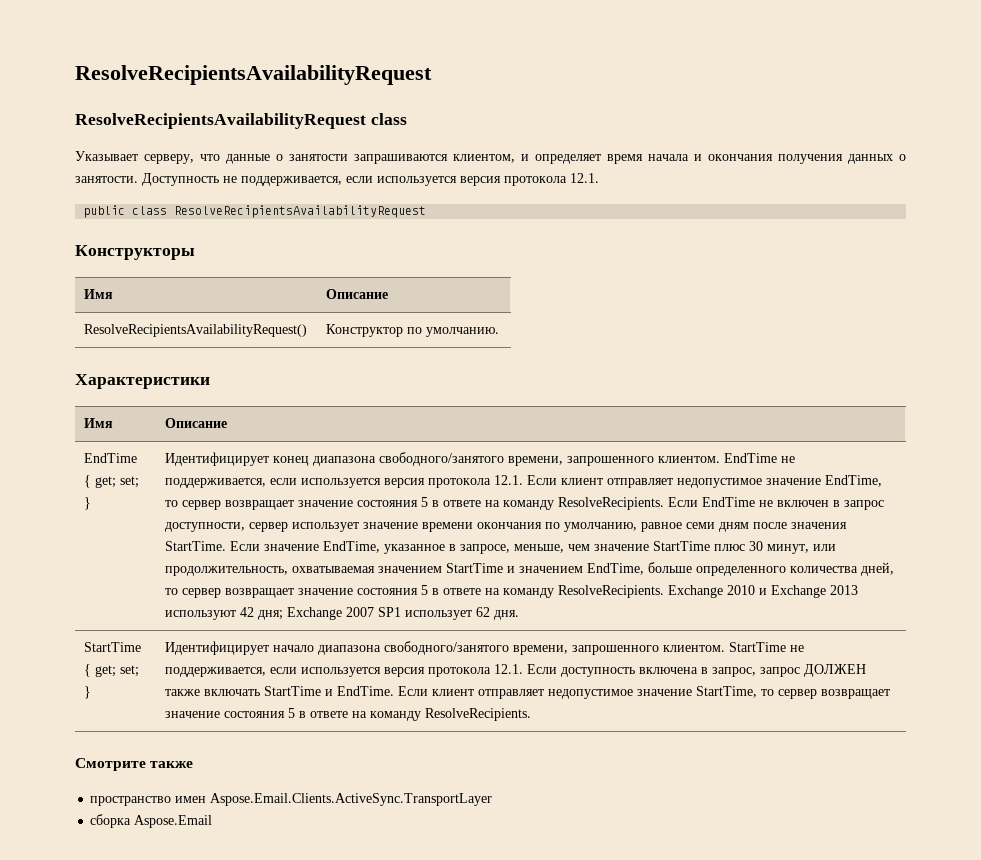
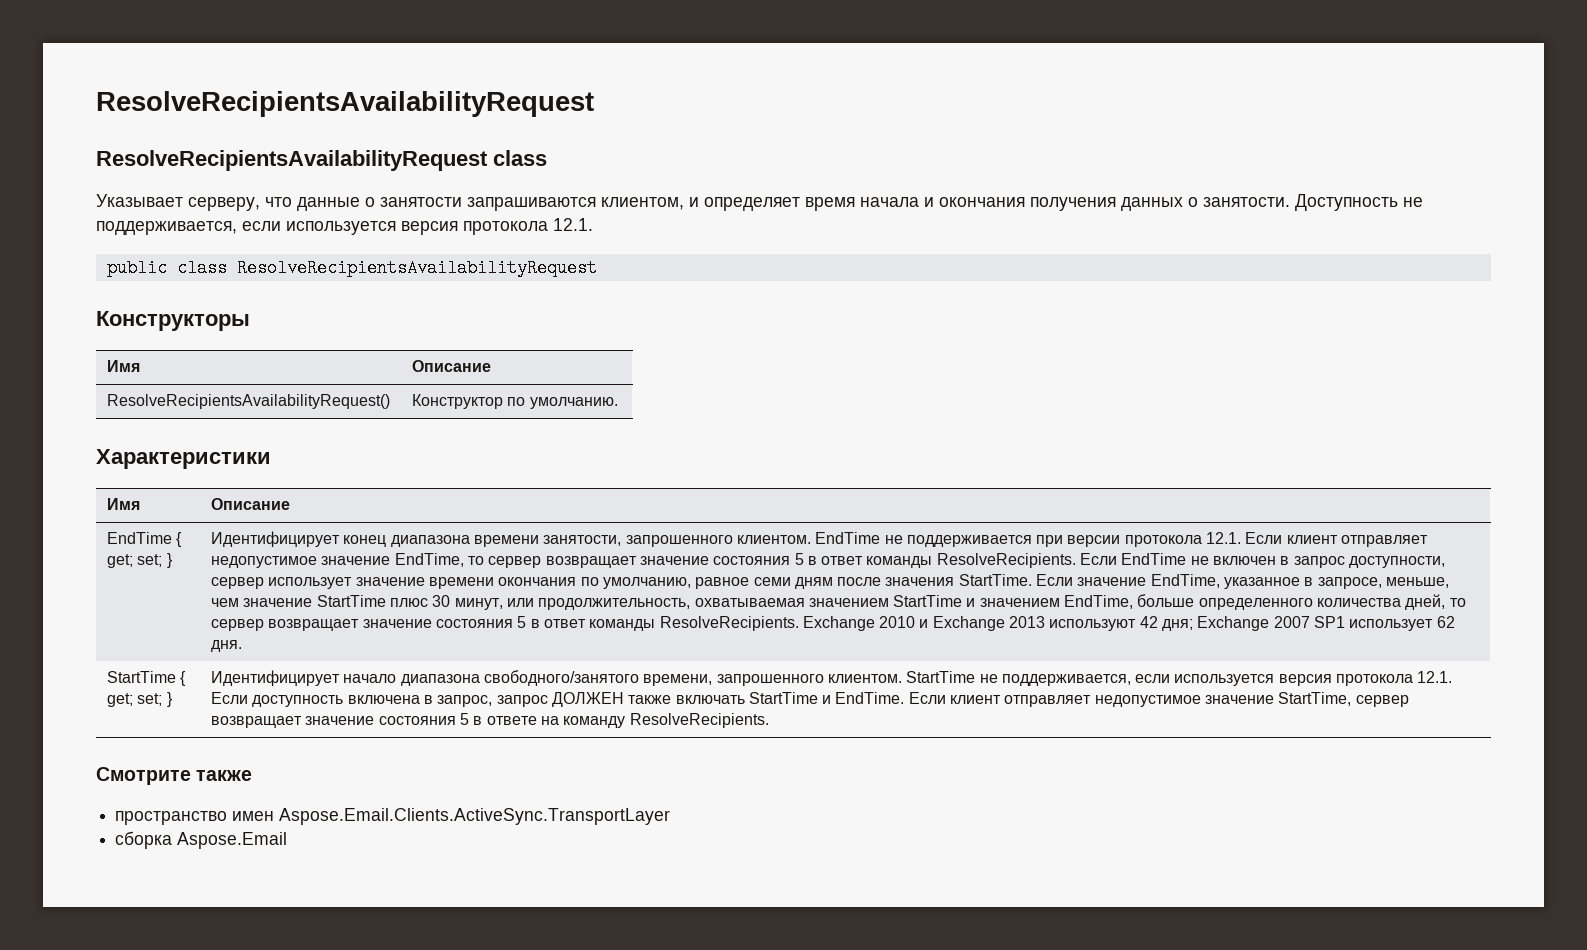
[379,452,564,466] свободного/занятого времени, -> [473,535,622,547] времени занятости,
[165,478,426,488] поддерживается, если используется версия -> [906,535,1121,547] поддерживается при версии
[443,500,555,510] ответе на команду -> [821,556,933,568] ответ команды
[443,588,555,598] ответе на команду -> [543,619,656,631] ответ команды
[761,689,775,696] то -> (1352, 699) none

